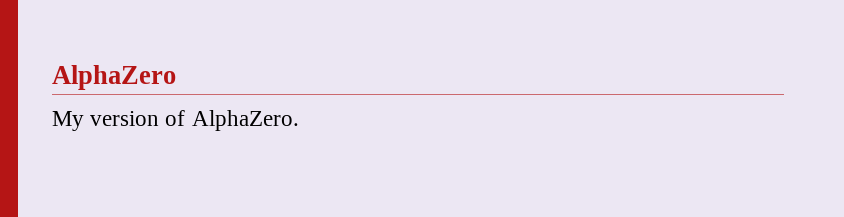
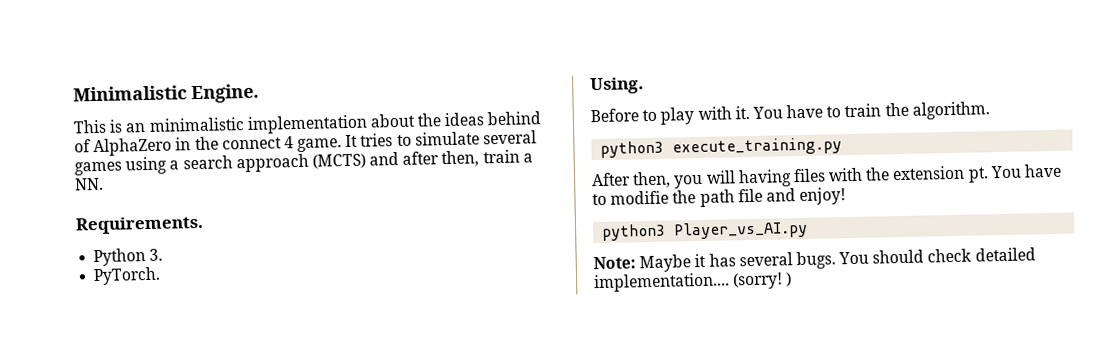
[52,65,176,90] [52,110,299,131] AlphaZero // My version of AlphaZero. -> [73,83,259,104] [73,111,542,134] [74,130,538,157] [74,149,533,176] [74,177,104,191] [75,215,204,235] [93,248,164,267] [93,266,162,286] [590,77,644,95] [590,101,990,125] [600,137,843,158] [591,163,1063,189] [592,187,847,208] [601,220,809,241] [593,247,1036,273] [593,272,793,293] Minimalistic Engine. // This is an minimalistic implementation about the ideas behind of AlphaZero in the connect 4 game. It tries to simulate several games using a search approach (MCTS) and after then, train a NN. // Requirements. // Python 3. // PyTorch. // Using. // Before to play with it. You have to train the algorithm. // python3 execute_training.py // After then, you will having files with the extension pt. You have to modifie the path file and enjoy! // python3 Player_vs_AI.py // Note: Maybe it has several bugs. You should check detailed implementation.... (sorry! )

